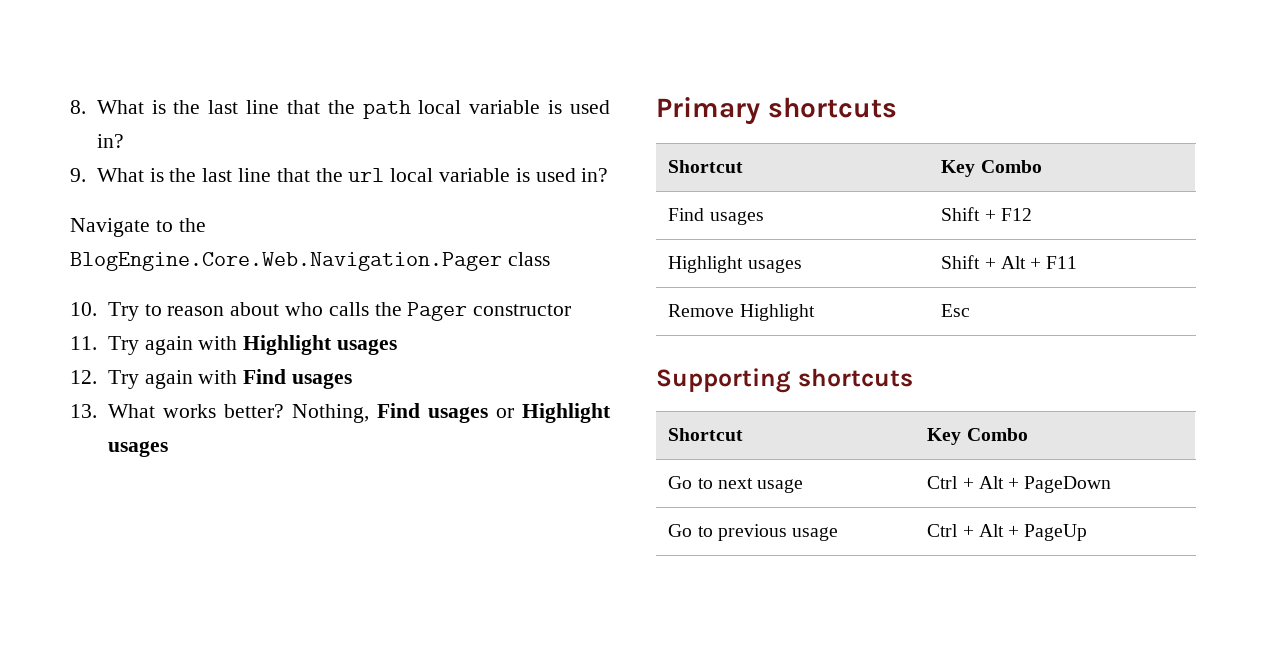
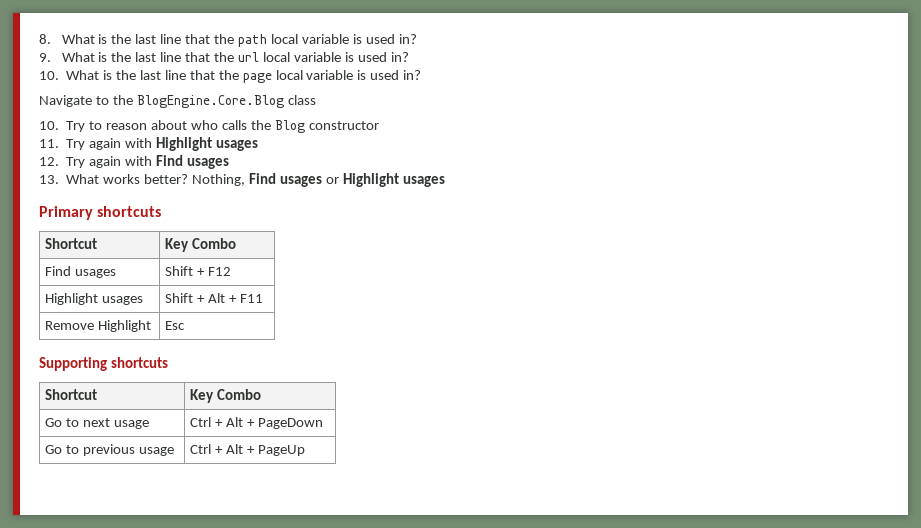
(609, 175) none -> [39,70,422,83] // 10. What is the last line that the page local variable is used in?
[70,252,502,271] BlogEngine.Core.Web.Navigation.Pager -> [136,95,284,108] BlogEngine.Core.Blog
[407,302,468,321] Pager -> [274,120,305,133] Blog

